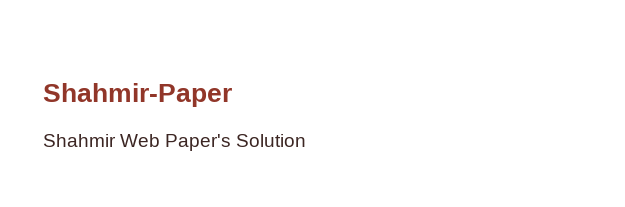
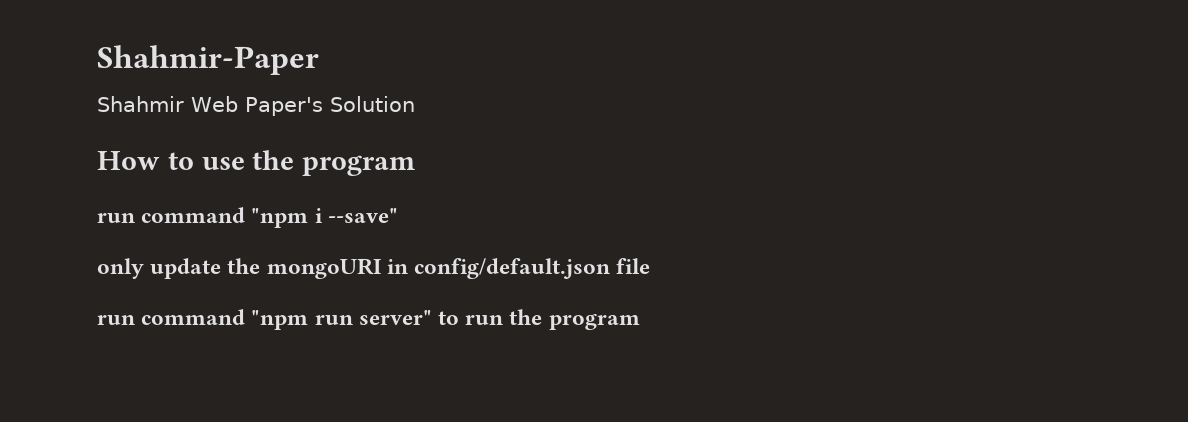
(307, 140) none -> [97,150,416,176] [97,207,398,228] [97,258,651,279] [97,309,640,330] // How to use the program // run command "npm i --save" // only update the mongoURI in config/default.json file // run command "npm run server" to run the program

